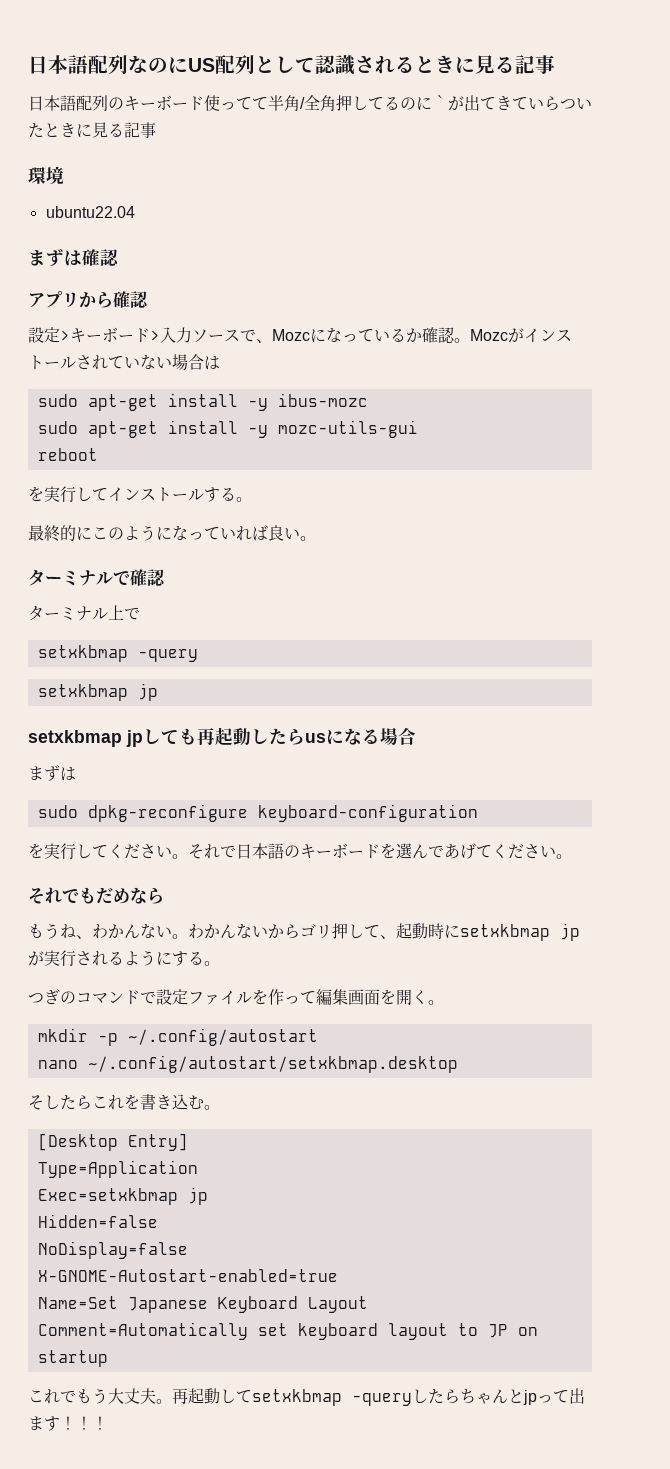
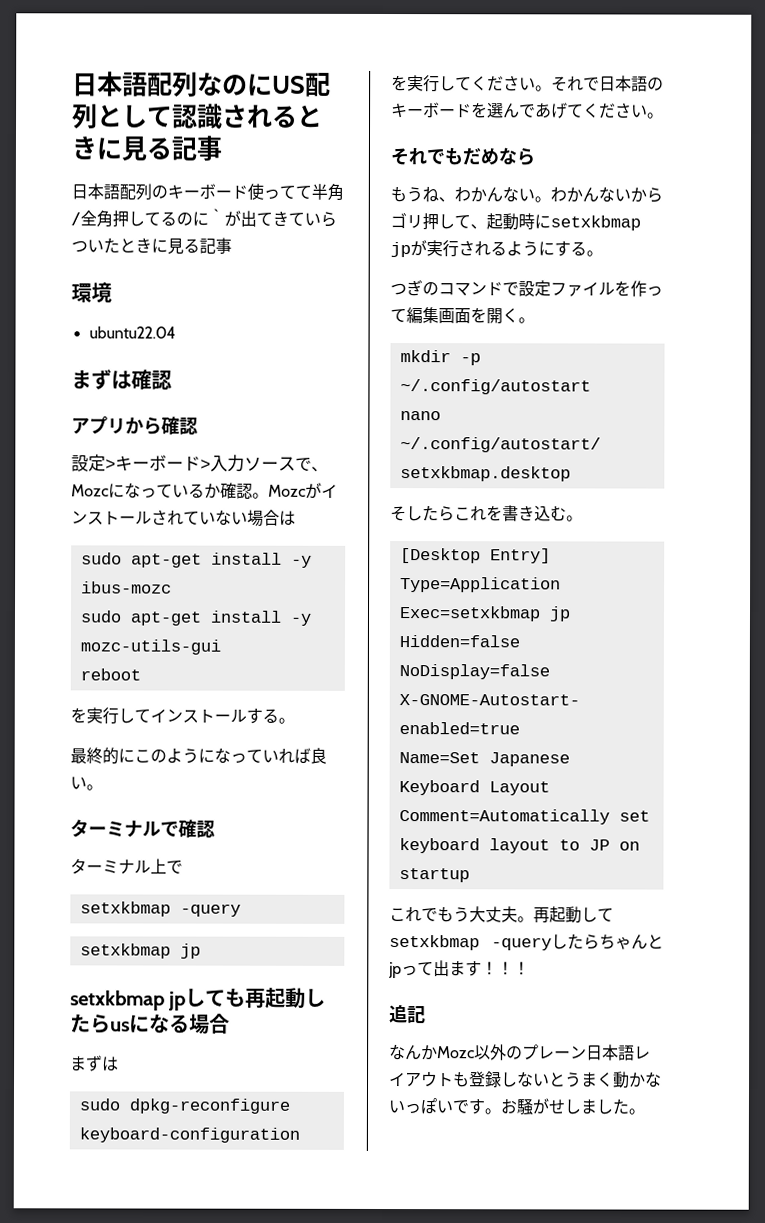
(108, 1423) none -> [389,1005,426,1024] [389,1044,651,1061] [389,1071,662,1089] [388,1098,645,1116] // 追記 // なんかMozc以外のプレーン日本語レイアウトも登録しないとうまく動かないっぽいです。お騒がせしました。

